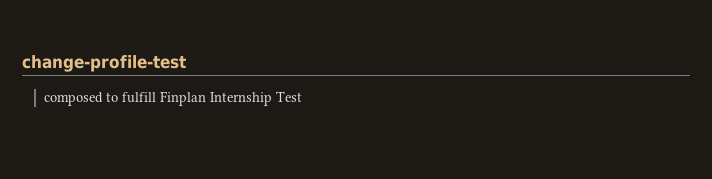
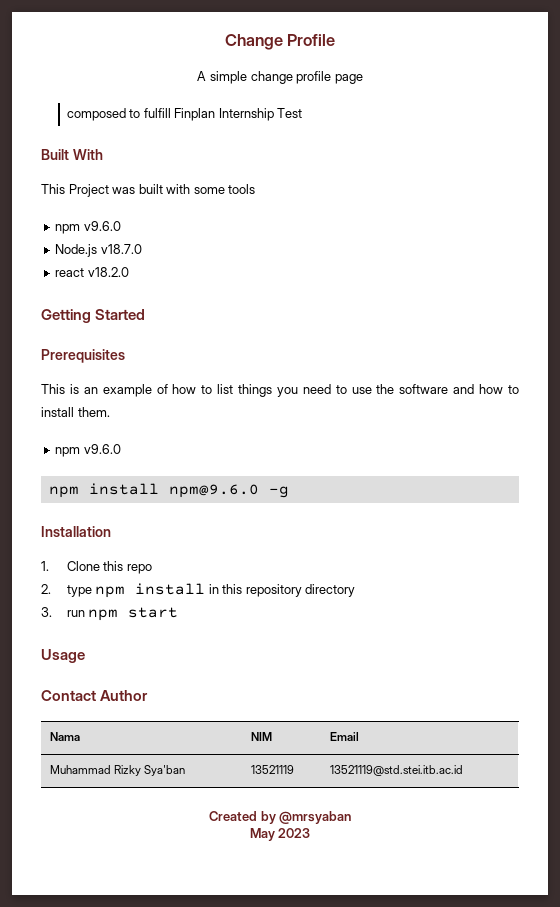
[22,55,186,72] change-profile-test -> [224,34,336,50] [197,71,363,84] Change Profile // A simple change profile page
(303, 96) none -> [41,149,103,160] [41,184,256,197] [55,221,121,234] [55,244,142,257] [55,267,129,277] [41,309,146,323] [41,349,125,363] [41,384,519,397] [41,407,110,417] [55,444,121,457] [48,483,289,498] [41,526,111,537] [41,561,152,574] [41,583,356,598] [41,607,179,621] [41,649,85,663] [41,690,149,701] [49,732,80,741] [250,732,272,741] [329,732,359,741] [49,765,185,776] [250,765,294,774] [329,765,463,776] [208,811,352,824] [249,828,311,841] // Built With // This Project was built with some tools // npm v9.6.0 // Node.js v18.7.0 // react v18.2.0 // Getting Started // Prerequisites // This is an example of how to list things you need to use the software and how to install them. // npm v9.6.0 // npm install npm@9.6.0 -g // Installation // 1. Clone this repo // 2. type npm install in this repository directory // 3. run npm start // Usage // Contact Author // Nama | NIM | Email // Muhammad Rizky Sya'ban | 13521119 | 13521119@std.stei.itb.ac.id // Created by @mrsyaban // May 2023

